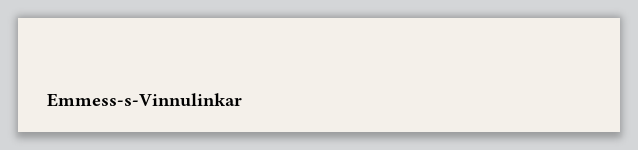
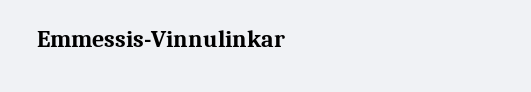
[47,93,242,107] Emmess-s-Vinnulinkar -> [37,30,285,47] Emmessis-Vinnulinkar

